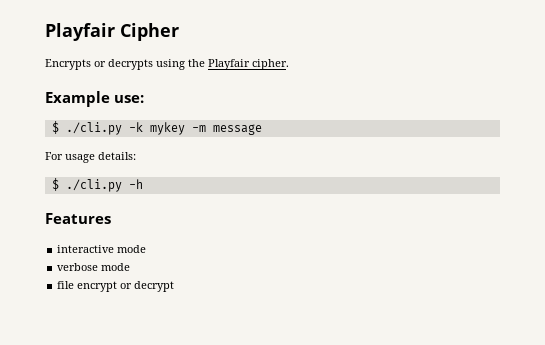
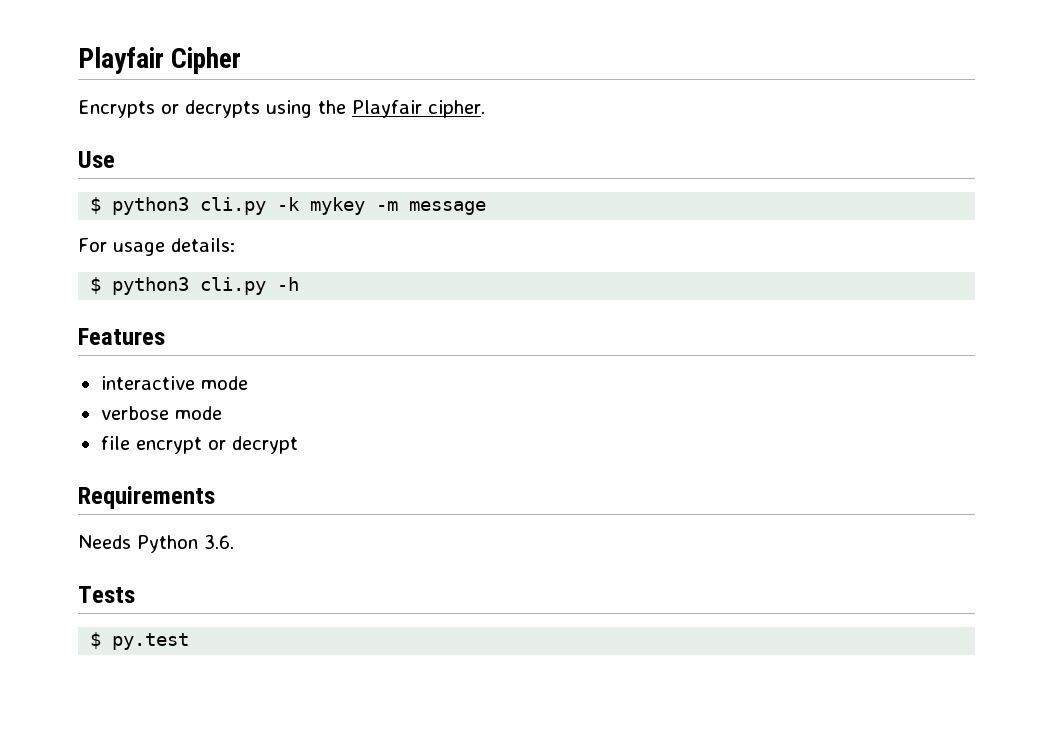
[45,91,145,107] [51,121,122,135] Example use: // $ ./cli.py -> [78,151,115,168] [90,197,267,215] Use // $ python3 cli.py
[65,179,122,192] ./cli.py -> [112,277,267,295] python3 cli.py
(175, 286) none -> [78,486,215,509] [78,534,234,553] [78,586,135,603] [90,632,190,650] // Requirements // Needs Python 3.6. // Tests // $ py.test

